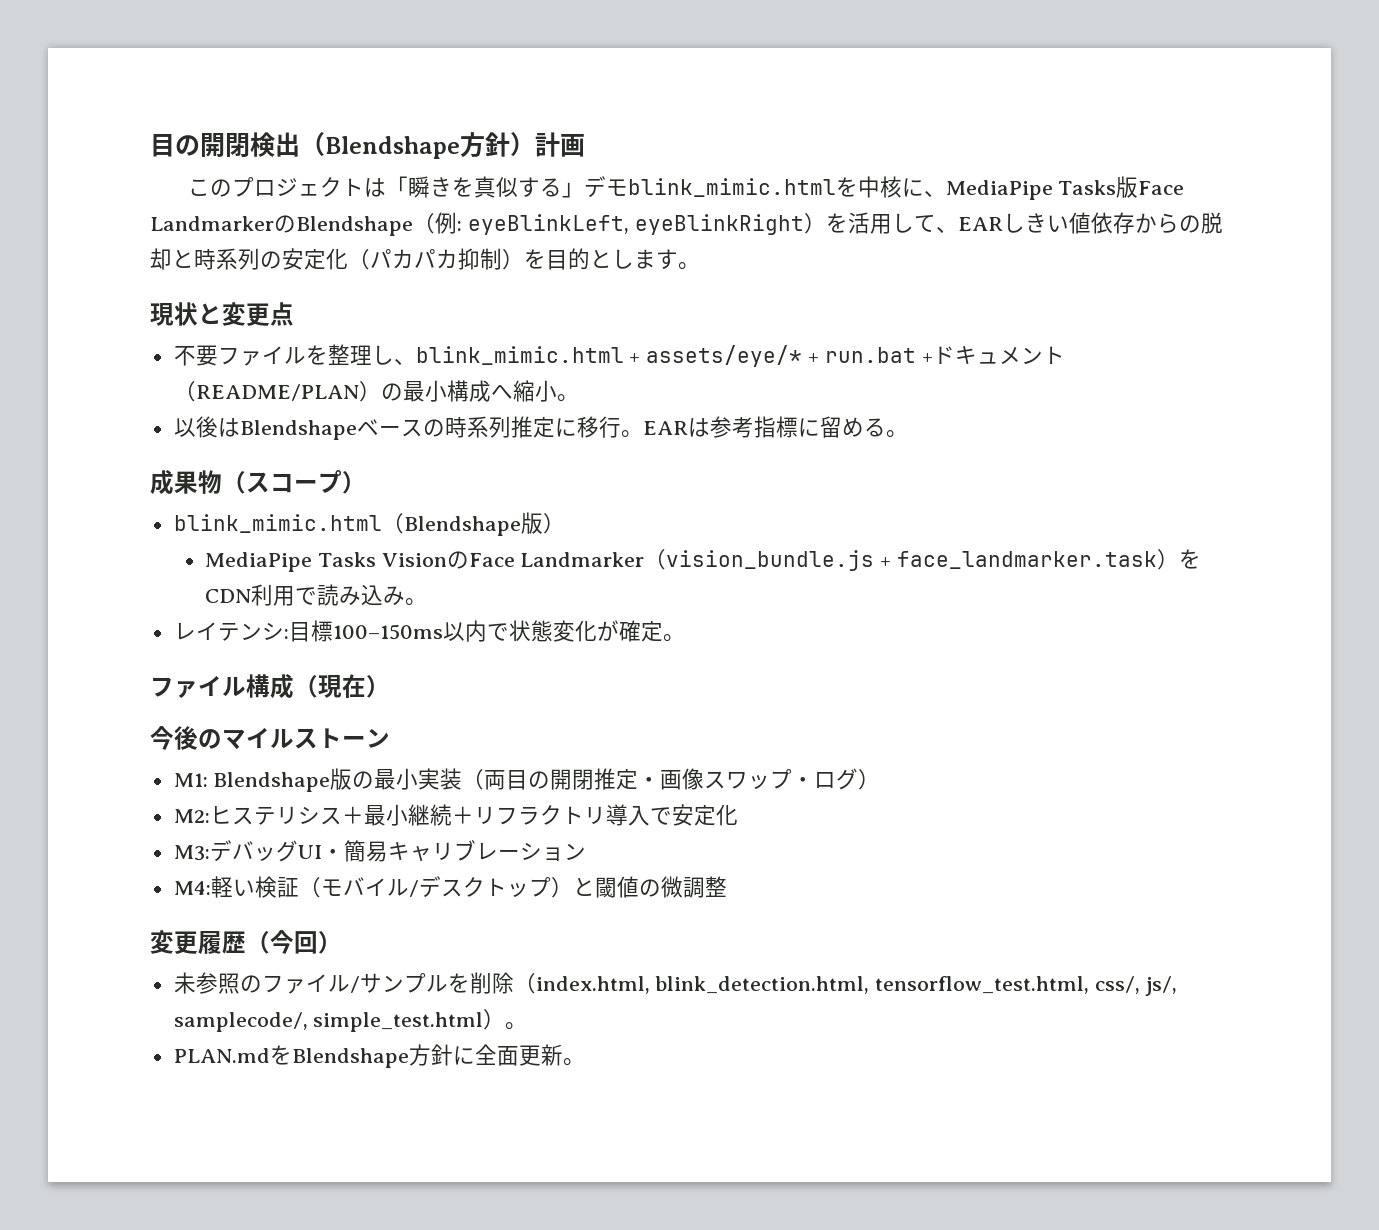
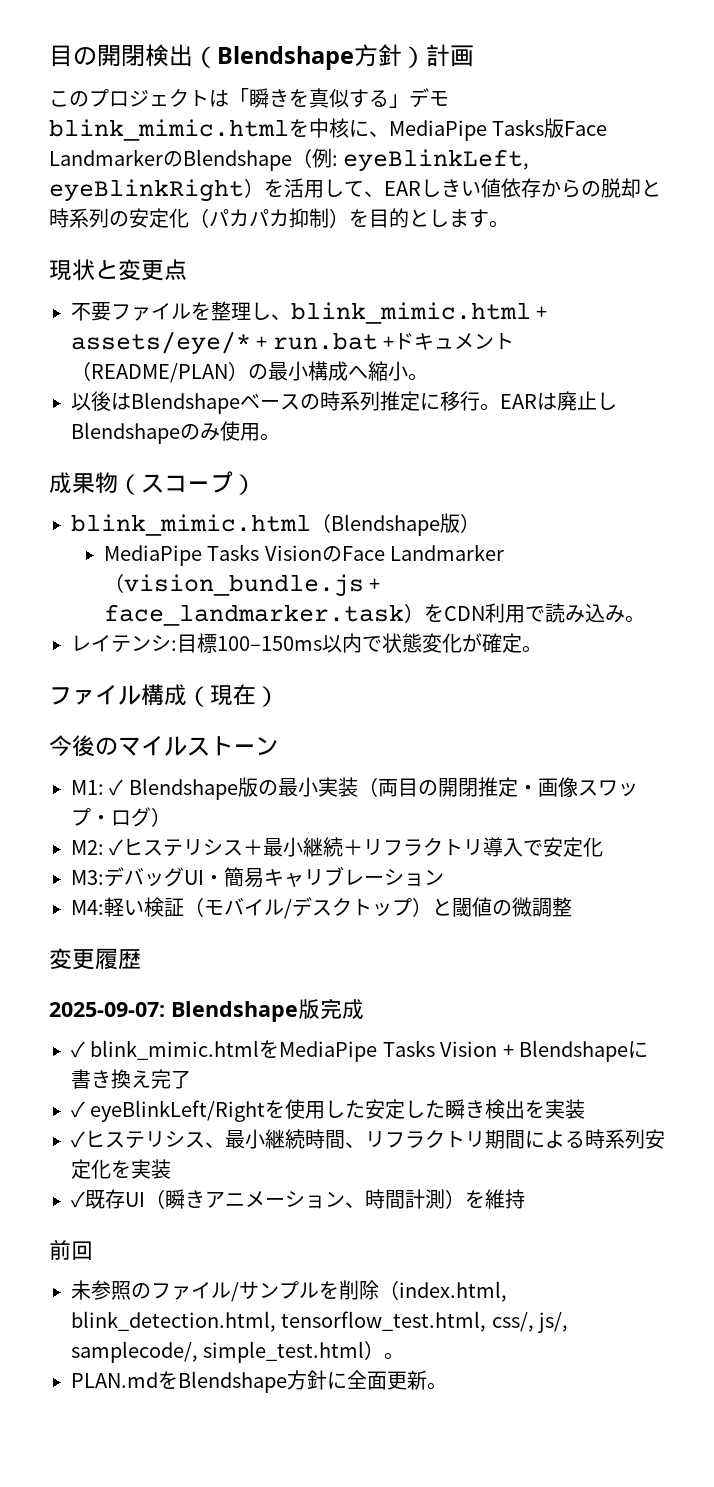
[709,416,886,438] 参考指標に留める -> [557,391,617,411] [71,421,260,444] 廃止しBlendshapeのみ使用
(208, 780) none -> [109,779,124,796] ✓
(210, 816) none -> [109,839,124,856] ✓
[246,930,294,954] （今 -> [49,998,364,1022] [71,1040,648,1062] [71,1069,191,1089] [71,1099,586,1122] [71,1129,665,1149] [71,1159,171,1179] [71,1189,525,1209] [49,1239,71,1260] // 2025-09-07: Blendshape版完成 // ✓ blink_mimic.htmlをMediaPipe Tasks Vision + Blendshapeに書き換え完了 // ✓ eyeBlinkLeft/Rightを使用した安定した瞬き検出を実装 // ✓ヒステリシス、最小継続時間、リフラクトリ期間による時系列安定化を実装 // ✓既存UI（瞬きアニメーション、時間計測）を維持 // 前
[318,931,342,954] ） -> (93, 1250) none

